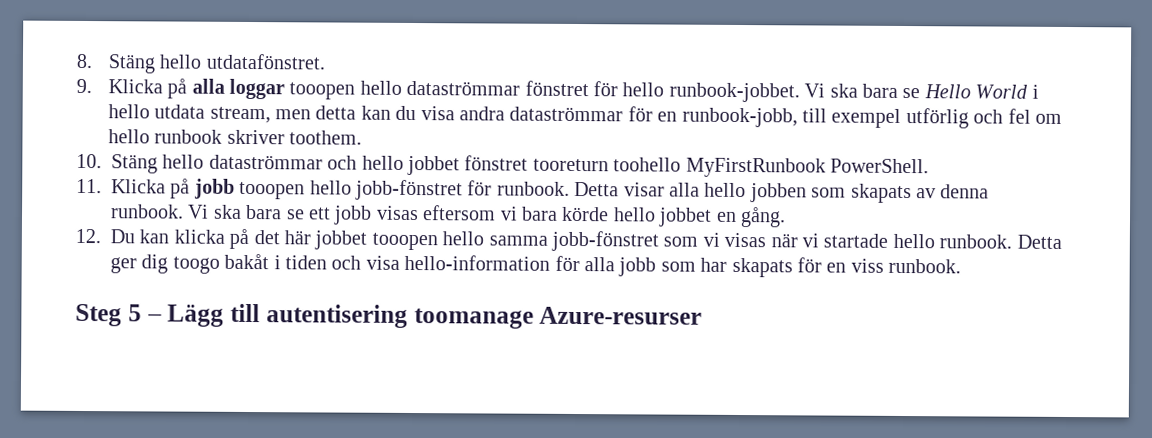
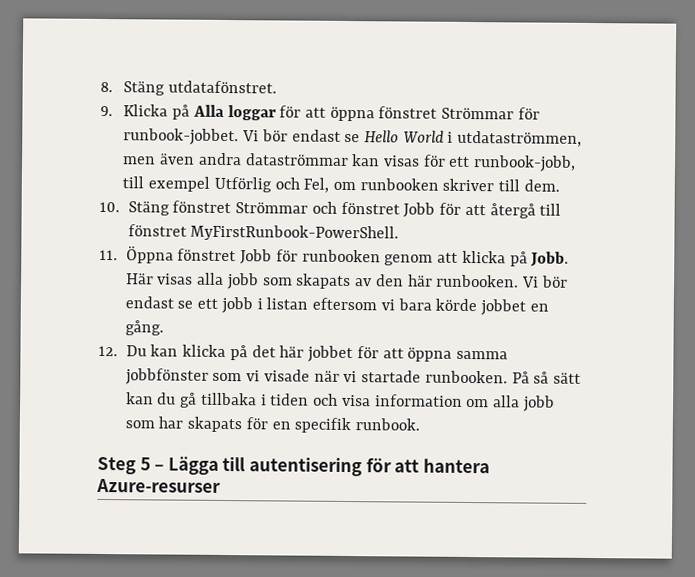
[159,54,202,69] hello -> (166, 88) none
[191,78,1039,103] [107,104,1063,129] [107,129,363,145] [76,153,929,178] [76,178,990,204] [110,204,283,220] alla loggar tooopen hello dataströmmar fönstret för hello runbook-jobbet. Vi ska bara se Hello World i hello utdata stream, men detta kan du visa andra dataströmmar för en runbook-jobb, till exempel utförlig och fel om hello runbook skriver toothem. // 10. Stäng hello dataströmmar och hello jobbet fönstret tooreturn toohello MyFirstRunbook PowerShell. // 11. Klicka på jobb tooopen hello jobb-fönstret för runbook. Detta visar alla hello jobben som skapats av denna runbook. Vi ska bara -> [192,104,540,122] [123,128,583,147] [123,152,577,172] [122,176,560,193] [99,200,562,219] [127,224,400,242] [99,246,570,267] [125,272,568,290] [124,296,174,309] Alla loggar för att öppna fönstret Strömmar för runbook-jobbet. Vi bör endast se Hello World i utdataströmmen, men även andra dataströmmar kan visas för ett runbook-jobb, till exempel Utförlig och Fel, om runbooken skriver till dem. // 10. Stäng fönstret Strömmar och fönstret Jobb för att återgå till fönstret MyFirstRunbook-PowerShell. // 11. Öppna fönstret Jobb för runbooken genom att klicka på Jobb. Här visas alla jobb som skapats av den här runbooken. Vi bör endast
[375,205,419,221] visas -> [256,297,309,310] i listan
[612,207,656,222] hello -> (478, 305) none
[371,230,659,252] tooopen hello samma jobb-fönstret -> [356,346,509,362] [124,368,209,385] för att öppna samma jobbfönster
[724,232,767,248] visas -> [263,369,310,382] visade
[892,233,1062,249] [110,253,270,274] hello runbook. Detta ger dig toogo bakåt -> [424,370,582,384] [125,392,257,408] runbooken. På så sätt kan du gå tillbaka
[404,254,580,272] hello-information för -> [374,394,490,408] information om
[850,258,884,273] viss -> [294,417,352,434] specifik
[167,304,225,327] Lägg -> [167,456,219,475] Lägga
[413,308,534,329] toomanage -> [365,458,490,474] för att hantera

